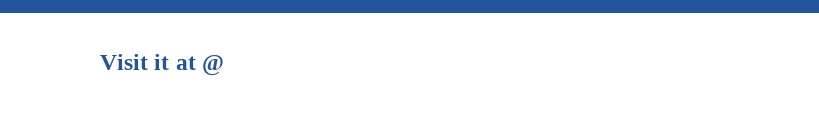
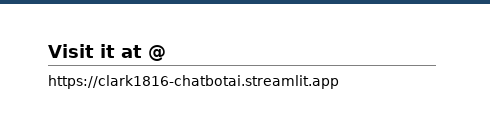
(225, 65) none -> [48,75,339,89] // https://clark1816-chatbotai.streamlit.app

